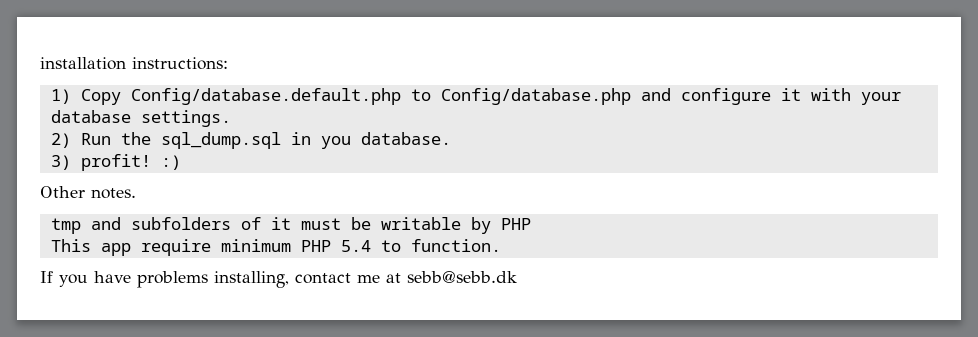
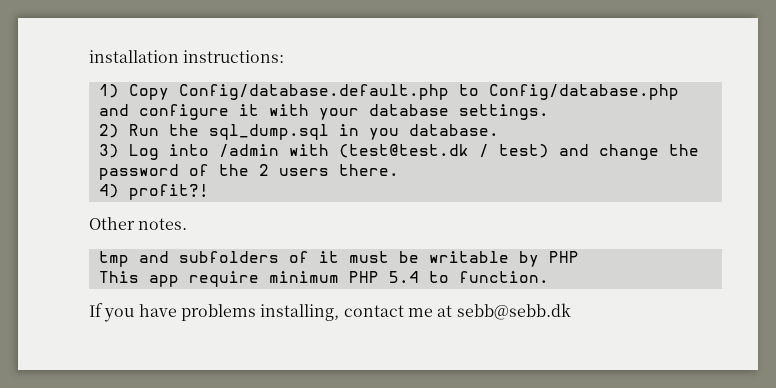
[80,154,181,171] profit! :) -> [128,144,699,160] [98,164,399,180] [98,184,209,200] Log into /admin with (test@test.dk / test) and change the password of the 2 users there. // 4) profit?!

